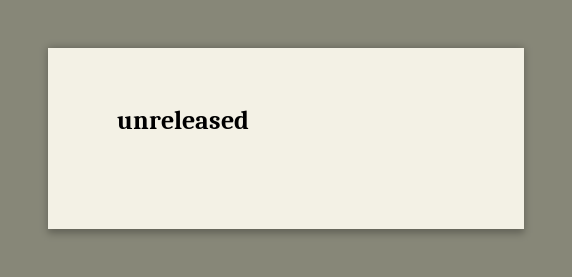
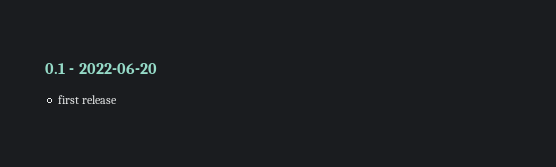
[117,110,249,129] unreleased -> [45,63,157,74] [58,95,118,104] 0.1 - 2022-06-20 // first release

